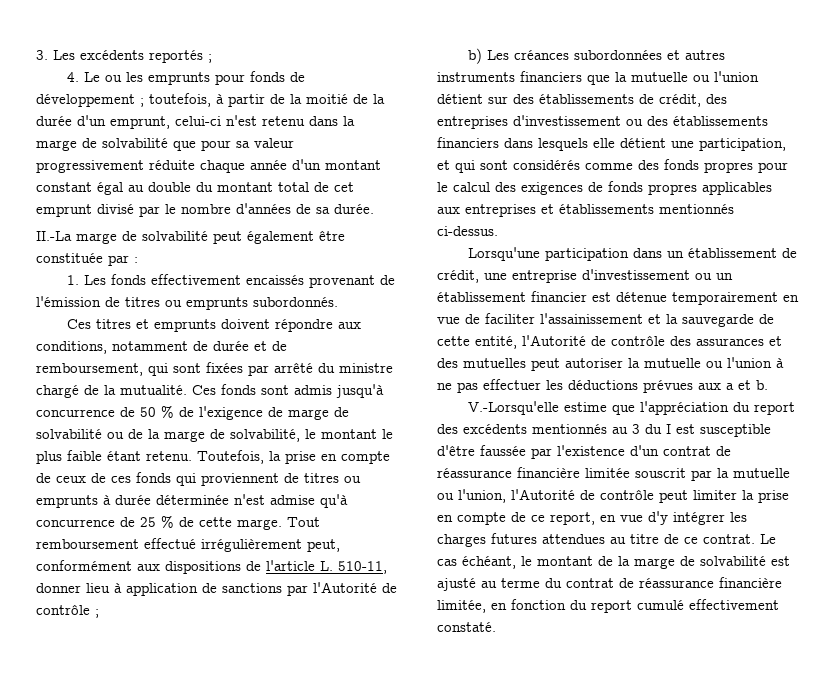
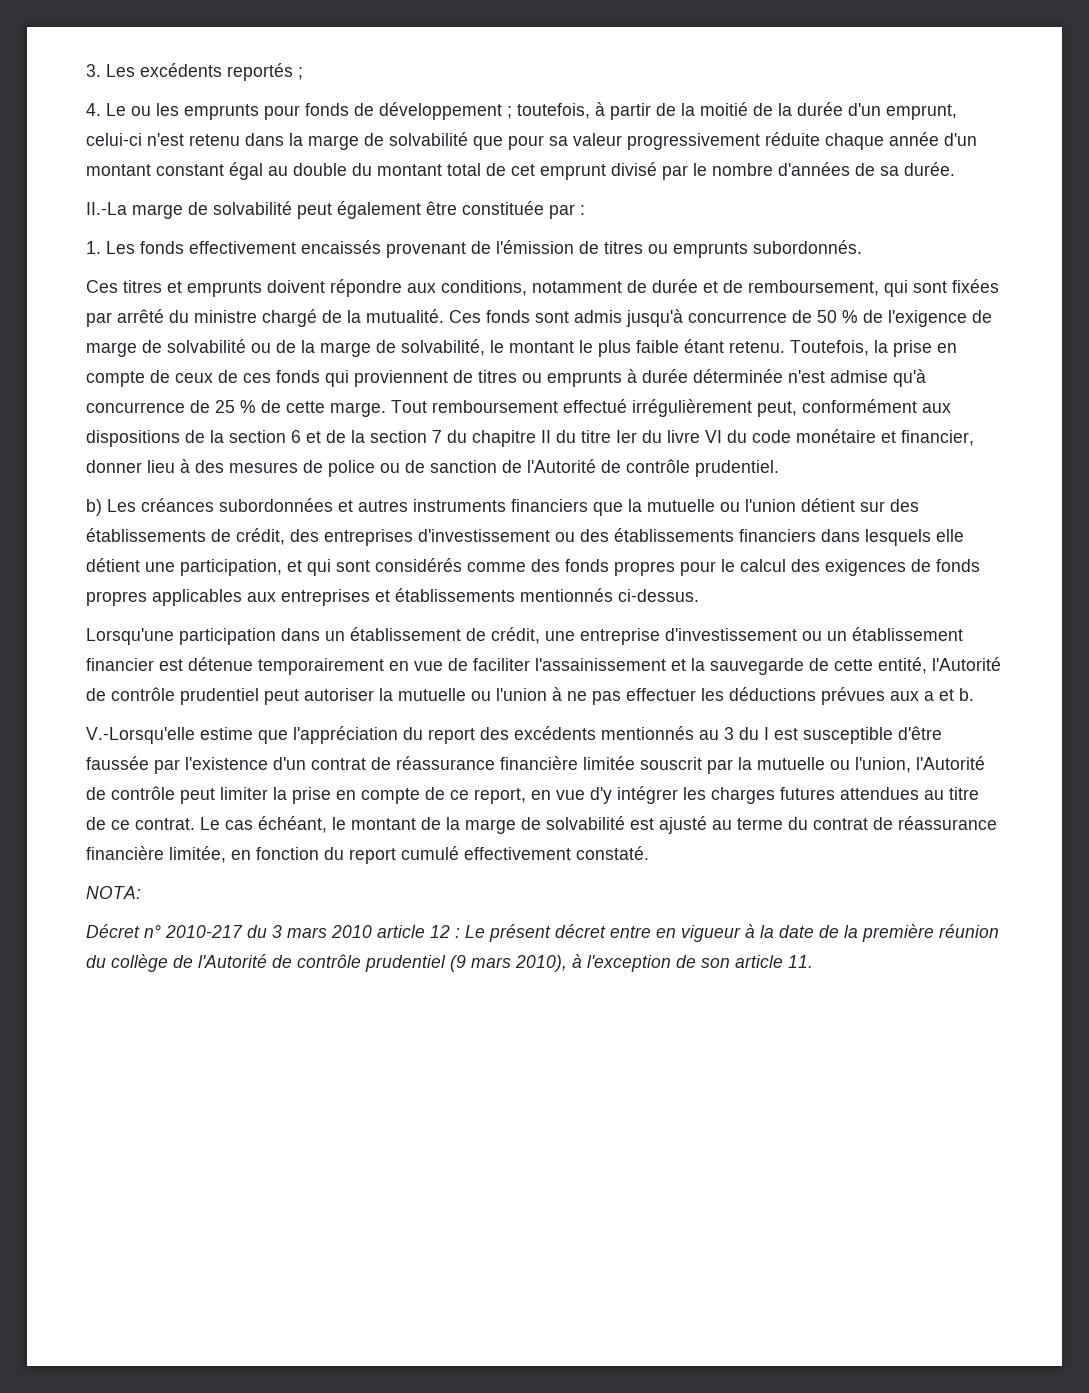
[266,560,387,574] [36,582,397,596] [36,604,99,618] l'article L. 510-11, donner lieu à application de sanctions par l'Autorité de contrôle ; -> [210,429,974,447] [86,459,779,477] la section 6 et de la section 7 du chapitre II du titre Ier du livre VI du code monétaire et financier, donner lieu à des mesures de police ou de sanction de l'Autorité de contrôle prudentiel.
[670,336,782,346] [437,358,526,368] des assurances et des mutuelles -> [180,688,259,705] prudentiel
(496, 627) none -> [86,886,141,899] [86,924,999,942] [86,954,813,972] // NOTA: // Décret n° 2010-217 du 3 mars 2010 article 12 : Le présent décret entre en vigueur à la date de la première réunion du collège de l'Autorité de contrôle prudentiel (9 mars 2010), à l'exception de son article 11.

